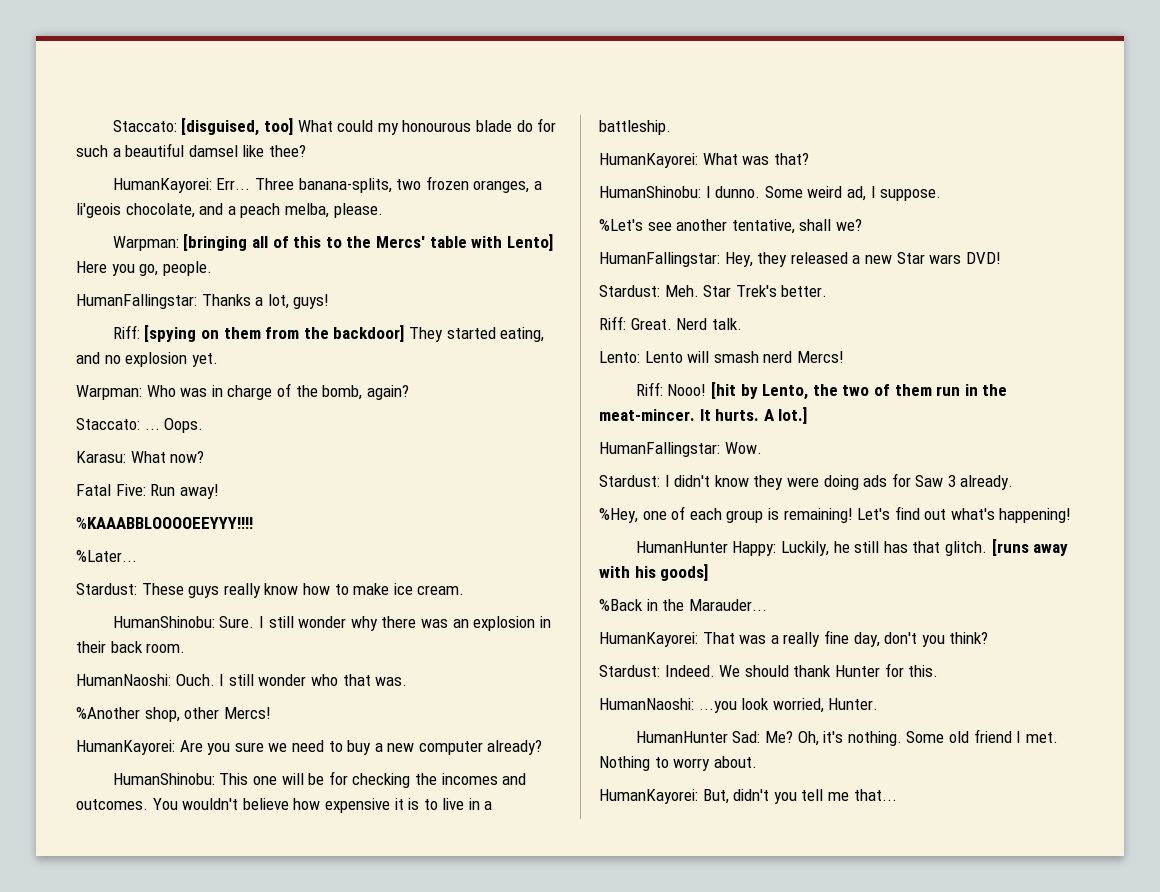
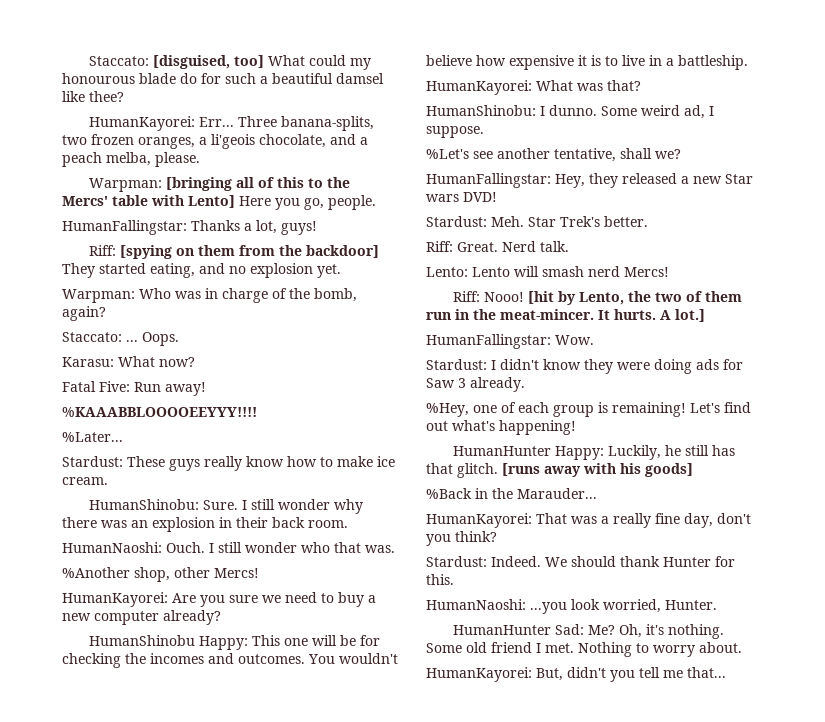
[112,773,215,785] HumanShinobu: -> [88,635,248,650] HumanShinobu Happy:

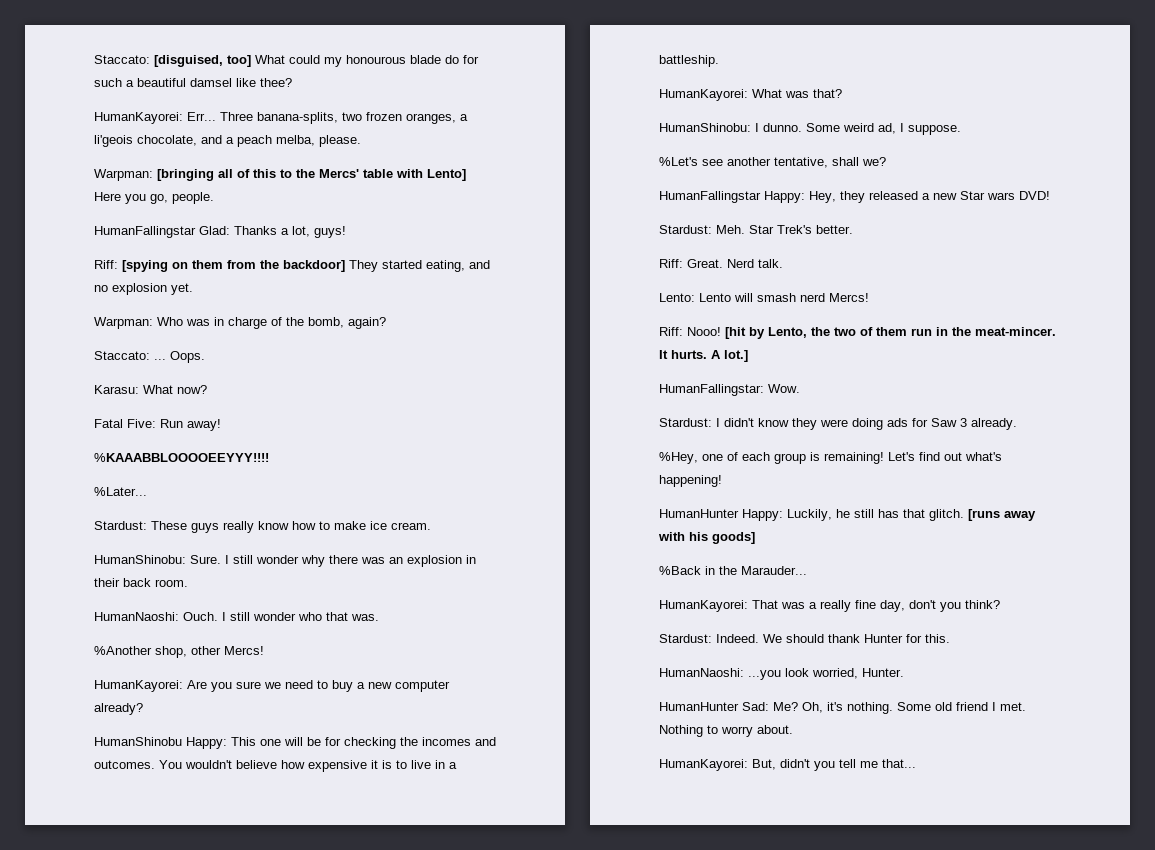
[62,220,187,235] HumanFallingstar: -> [94,226,230,238] HumanFallingstar Glad:
[426,173,551,188] HumanFallingstar: -> [659,191,805,203] HumanFallingstar Happy:

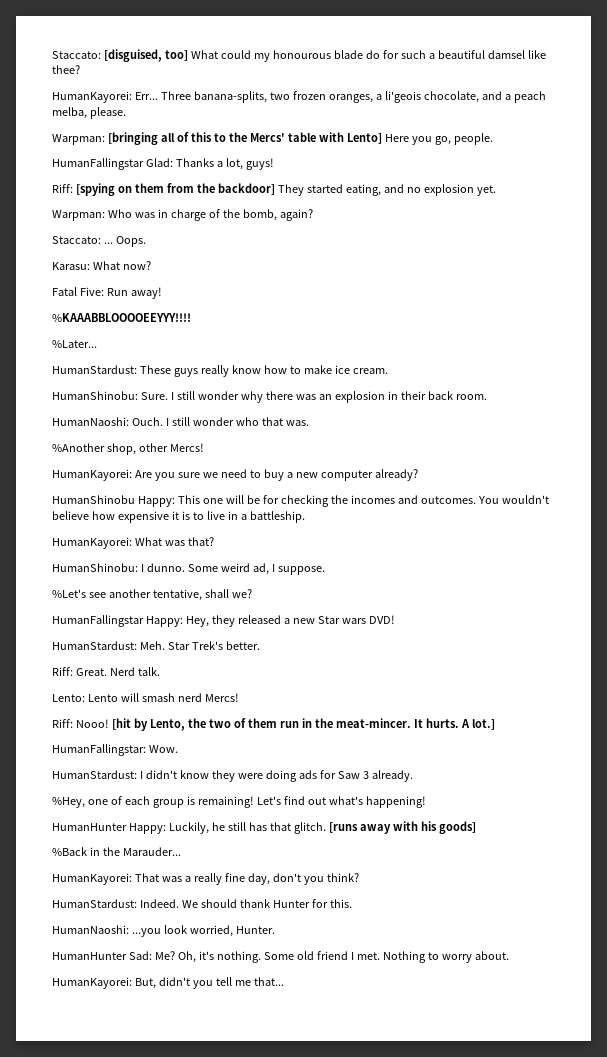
[94,521,147,530] Stardust: -> [52,365,137,374] HumanStardust:
[659,225,712,234] Stardust: -> [52,641,137,650] HumanStardust:
[659,418,712,427] Stardust: -> [52,770,137,779] HumanStardust:
[659,634,712,643] Stardust: -> [52,899,137,908] HumanStardust:

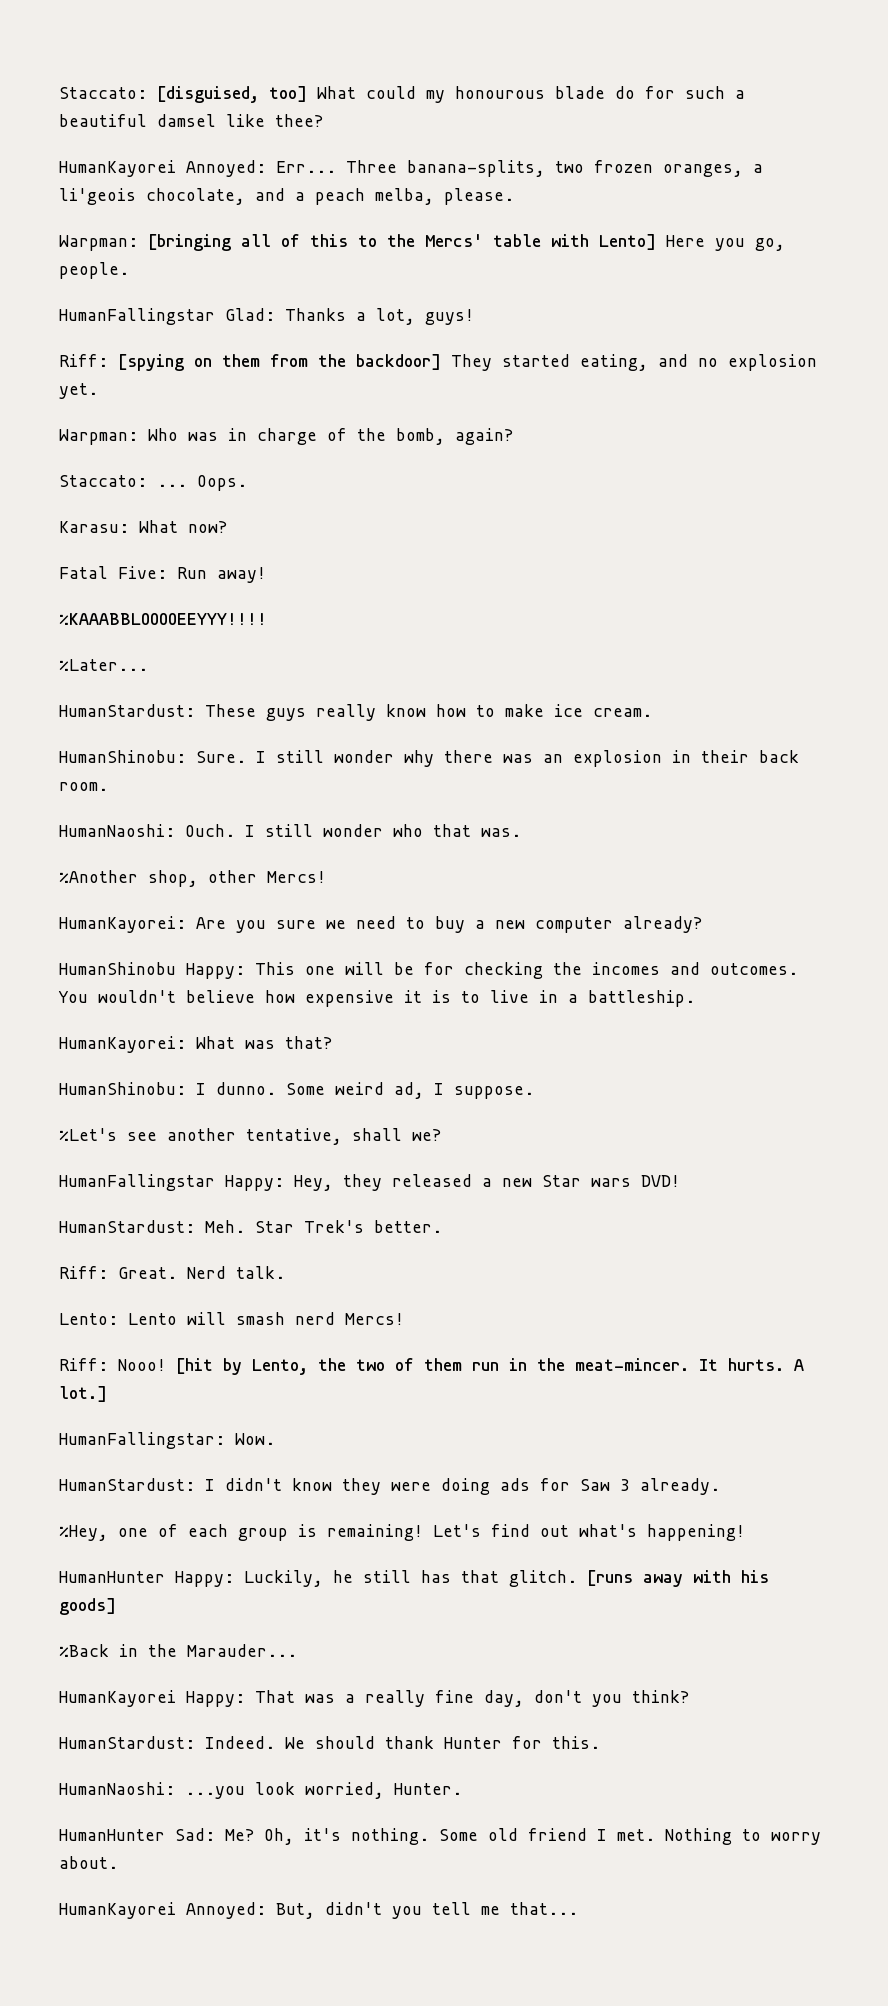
[52,91,132,103] HumanKayorei: -> [59,160,266,177] HumanKayorei Annoyed:
[52,873,132,885] HumanKayorei: -> [59,1690,245,1707] HumanKayorei Happy:
[52,977,132,989] HumanKayorei: -> [59,1902,266,1919] HumanKayorei Annoyed:

